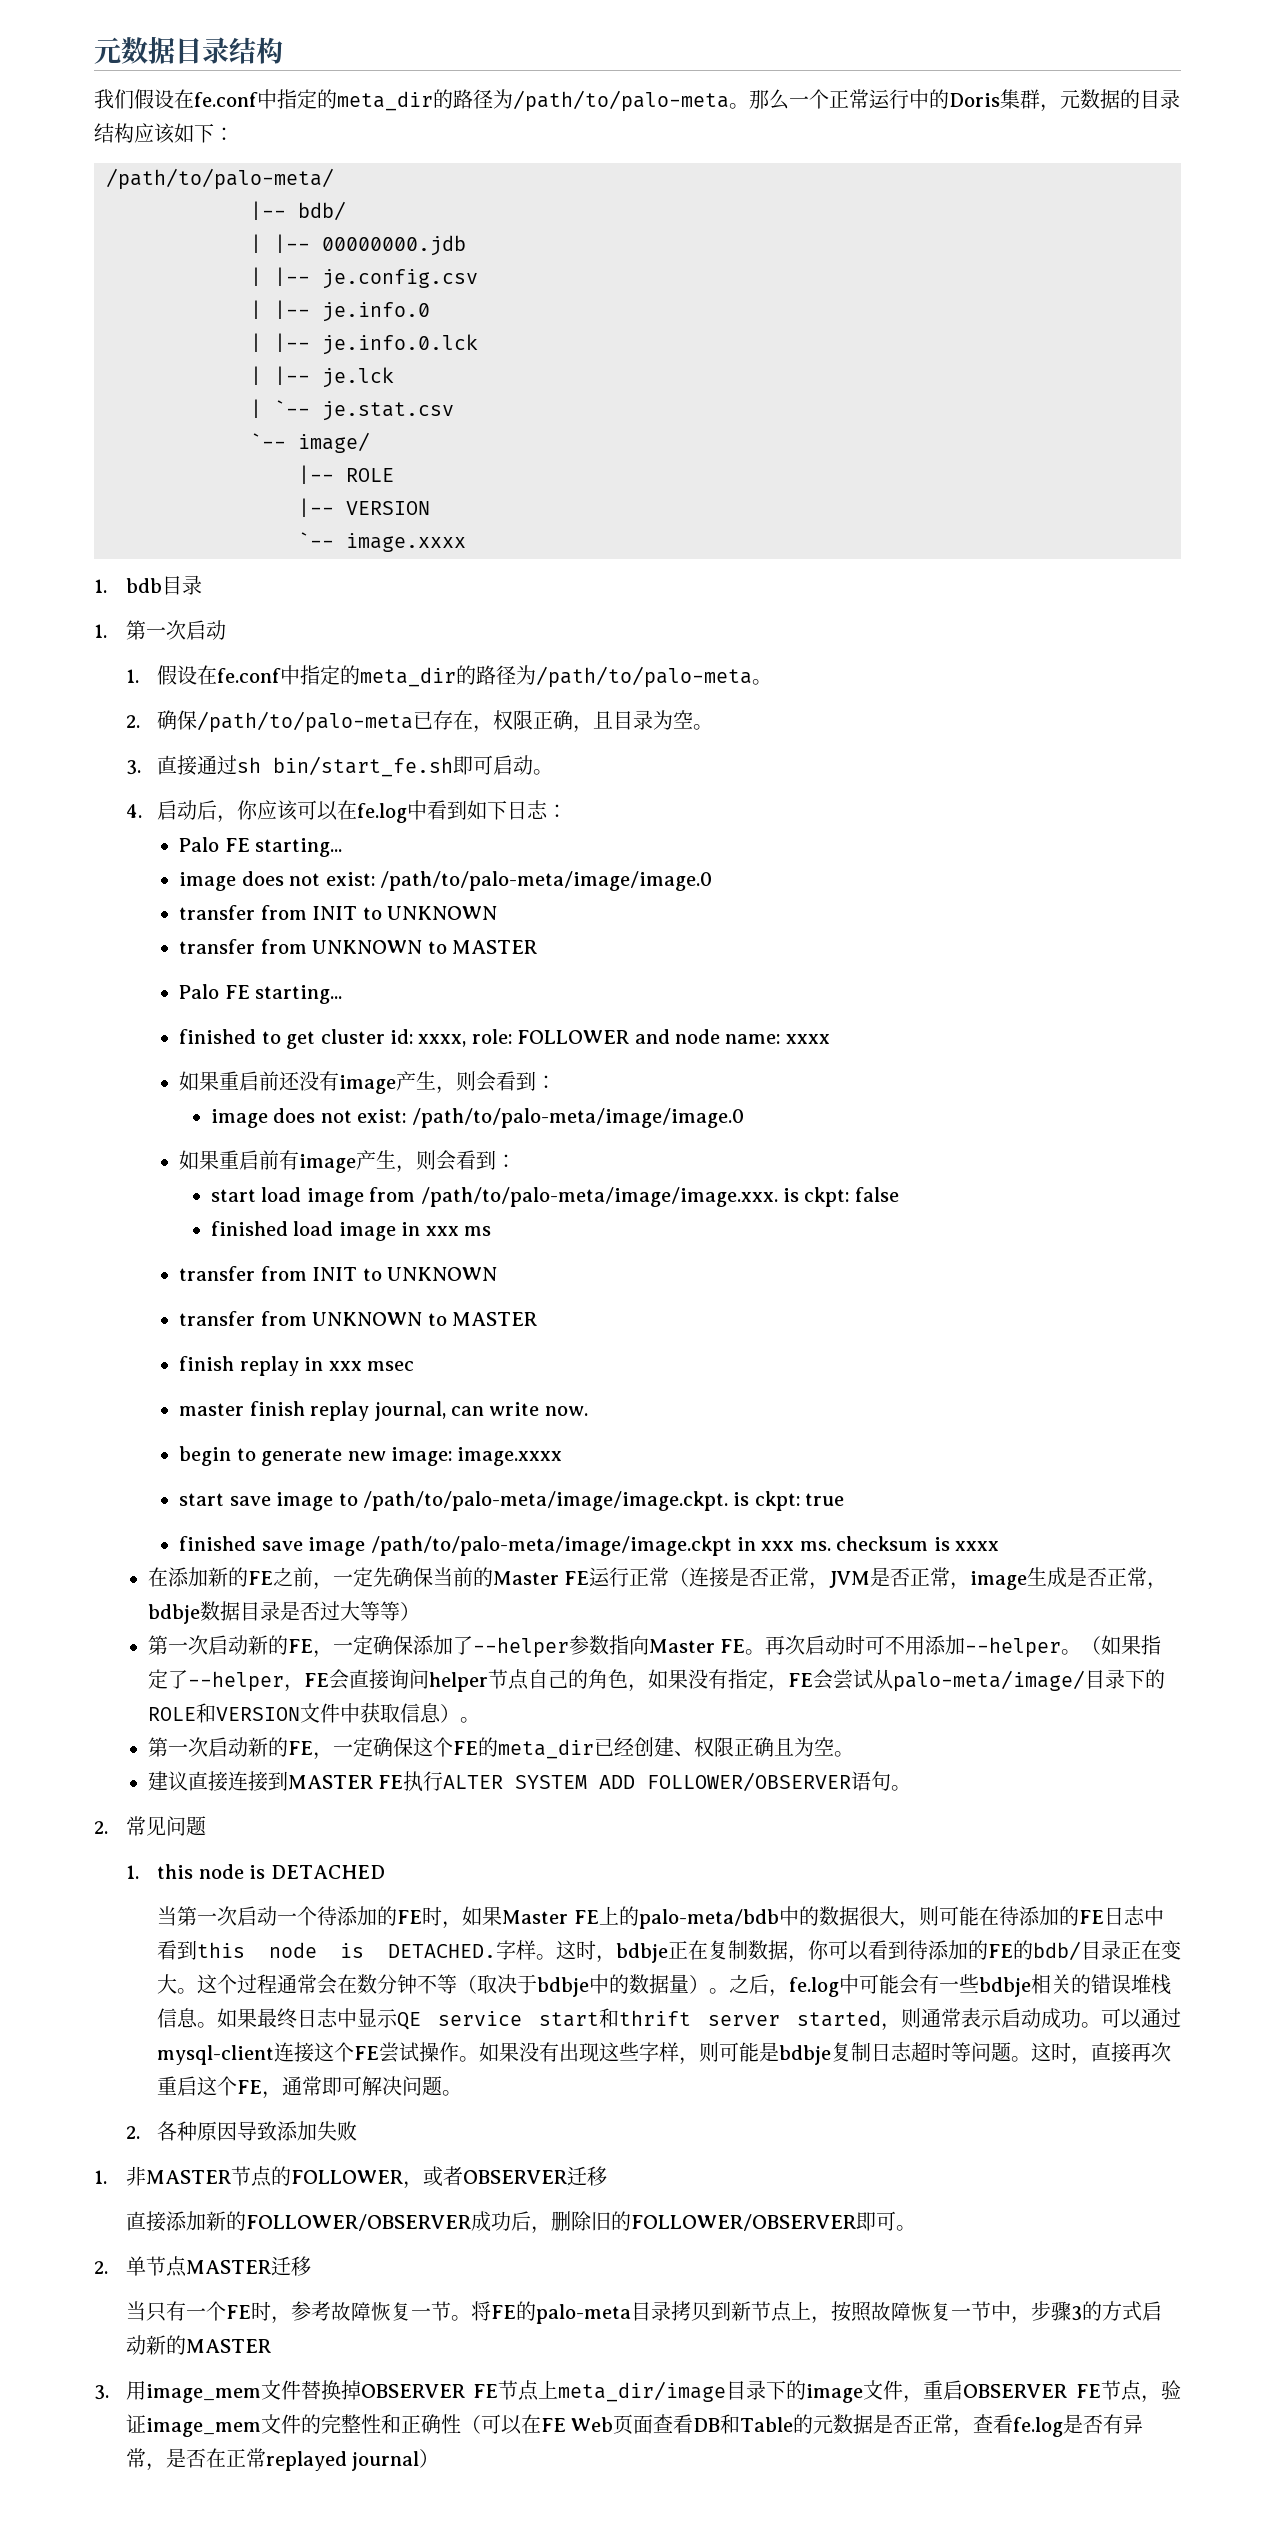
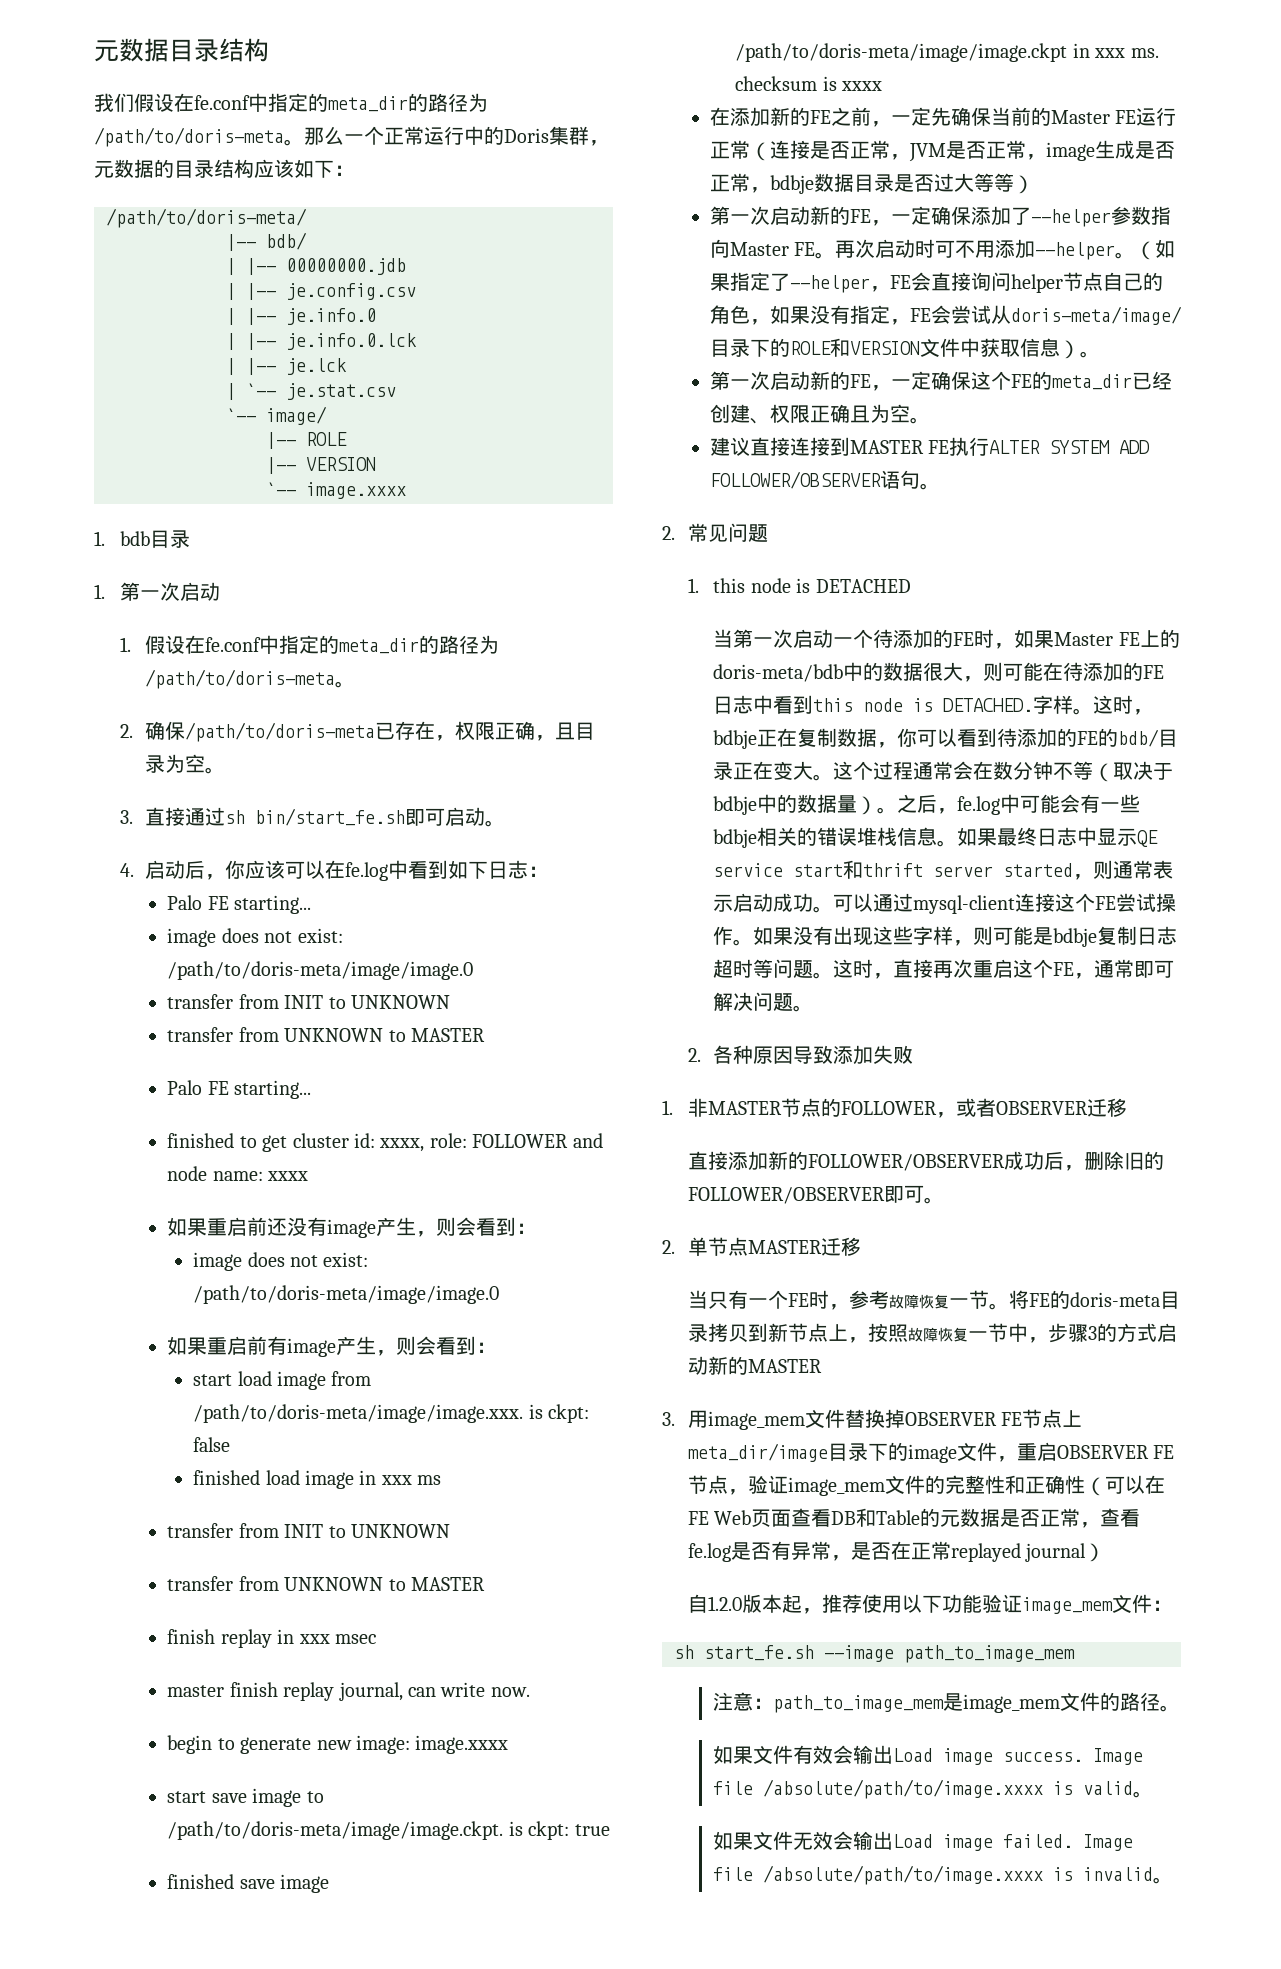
[513,90,729,112] /path/to/palo-meta -> [94,127,284,147] /path/to/doris-meta
[106,168,334,190] /path/to/palo-meta/ -> [106,208,307,228] /path/to/doris-meta/
[536,666,753,688] /path/to/palo-meta -> [145,669,336,689] /path/to/doris-meta
[197,711,414,733] /path/to/palo-meta -> [185,722,376,742] /path/to/doris-meta
[379,871,712,891] /path/to/palo-meta/image/image.0 -> [167,961,474,980] /path/to/doris-meta/image/image.0
[411,1108,744,1128] /path/to/palo-meta/image/image.0 -> [193,1285,500,1304] /path/to/doris-meta/image/image.0
[420,1187,778,1207] /path/to/palo-meta/image/image.xxx. -> [193,1404,524,1423] /path/to/doris-meta/image/image.xxx.
[362,1491,728,1511] /path/to/palo-meta/image/image.ckpt. -> [167,1821,504,1840] /path/to/doris-meta/image/image.ckpt.
[370,1536,732,1556] /path/to/palo-meta/image/image.ckpt -> [735,43,1068,62] /path/to/doris-meta/image/image.ckpt
[892,1670,1085,1692] palo-meta/image/ -> [1010,306,1182,325] doris-meta/image/
[638,1909,779,1929] palo-meta/bdb -> [713,664,844,682] doris-meta/bdb
[535,2304,631,2324] palo-meta -> [1069,1292,1160,1307] doris-meta
(440, 2458) none -> [687,1594,1172,1614] [674,1645,1075,1663] [713,1692,1181,1713] [713,1745,1144,1765] [713,1779,1154,1799] [713,1831,1134,1851] [713,1865,1174,1885] // 自1.2.0版本起，推荐使用以下功能验证image_mem文件： // sh start_fe.sh --image path_to_image_mem // 注意：path_to_image_mem是image_mem文件的路径。 // 如果文件有效会输出Load image success. Image file /absolute/path/to/image.xxxx is valid。 // 如果文件无效会输出Load image failed. Image file /absolute/path/to/image.xxxx is invalid。

